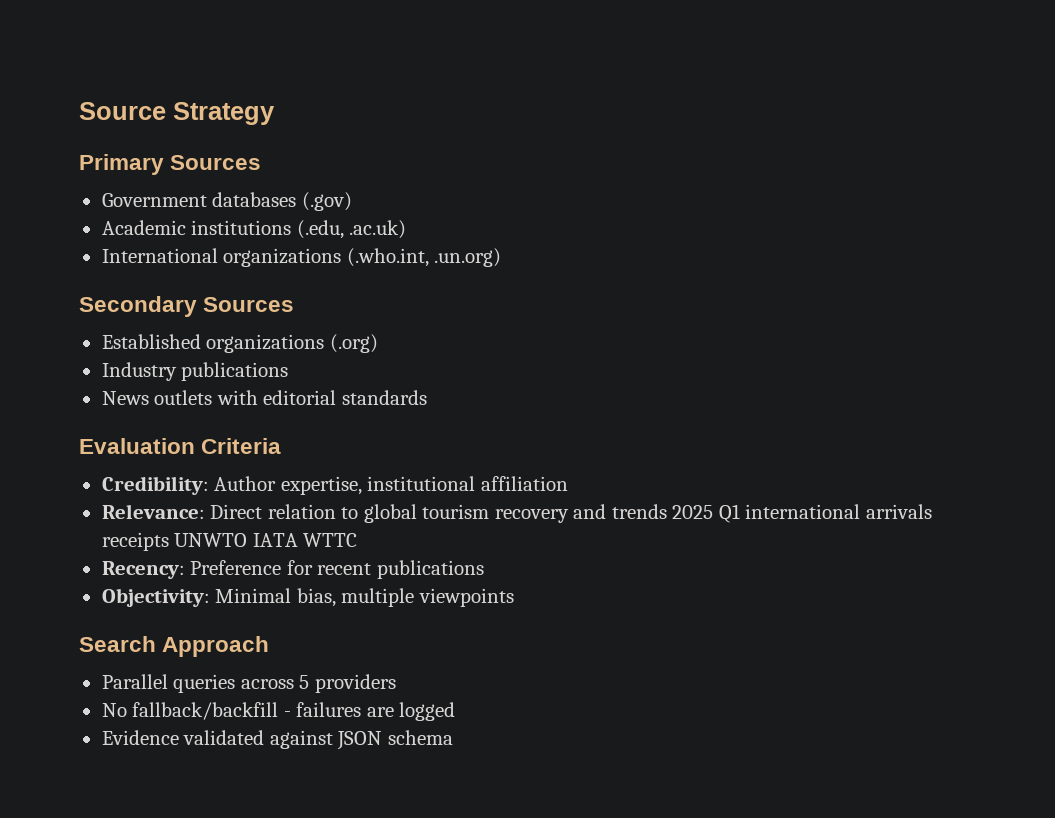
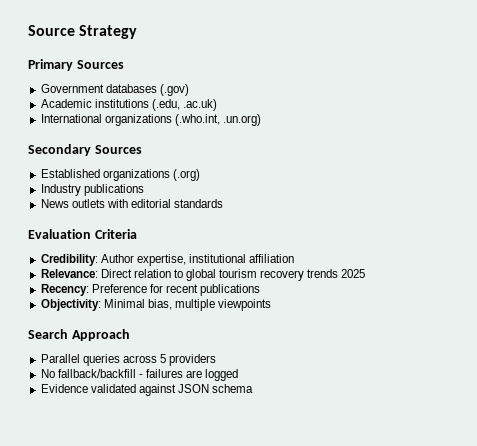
[573,504,607,519] and -> (305, 275) none
[718,504,932,523] [101,532,358,551] Q1 international arrivals receipts UNWTO IATA WTTC -> (366, 273) none

